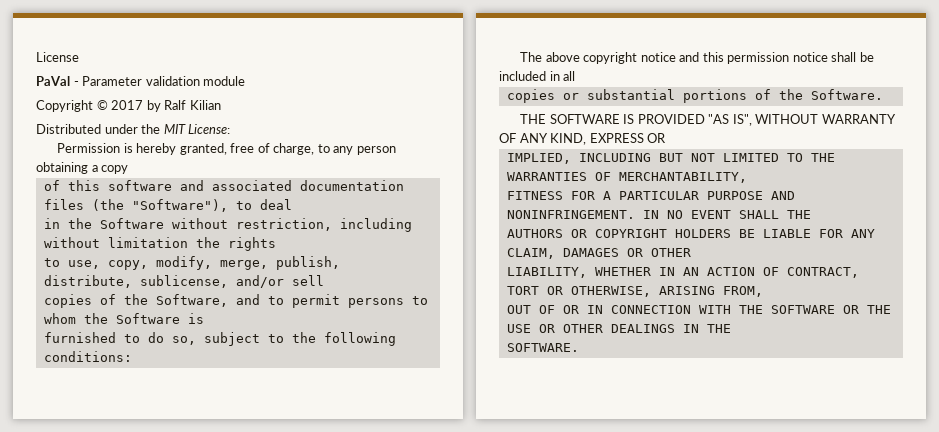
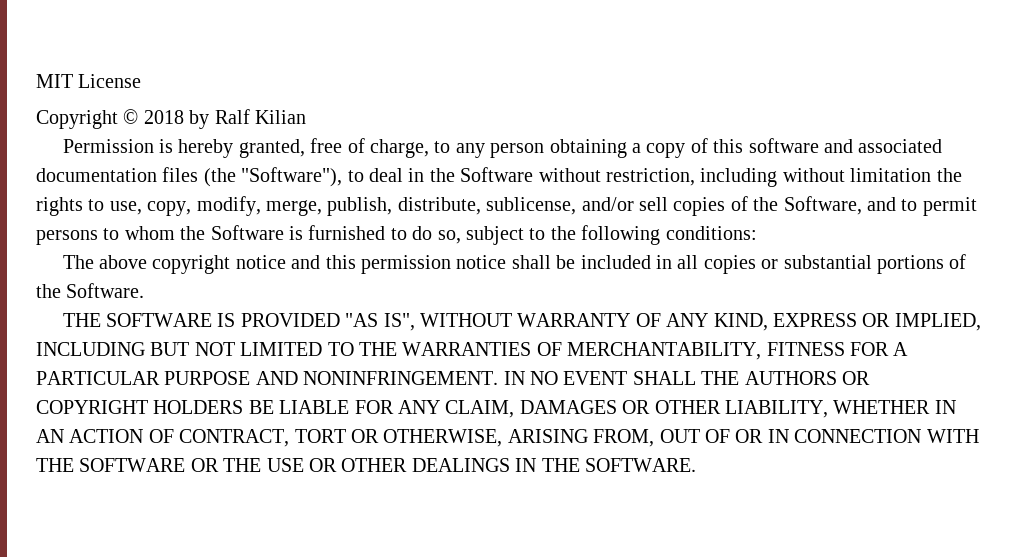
(36, 57) none -> [36,74,73,88] MIT
[36,76,246,86] // PaVal - Parameter validation module -> (142, 81) none
[111,100,144,110] 2017 -> [143,110,184,124] 2018
[36,124,231,134] // Distributed under the MIT License: -> (306, 117) none
(129, 169) // -> (686, 150) none
(292, 204) // -> (403, 175) none
(276, 244) // -> (83, 206) none
(324, 280) // -> (668, 204) none
(204, 318) // -> (303, 233) none
(576, 76) // -> (699, 262) none
(667, 138) // -> (891, 320) none
(747, 177) // -> (762, 351) none
(811, 214) // -> (740, 378) none
(691, 252) // -> (721, 407) none
(763, 291) // -> (655, 438) none
(731, 328) // -> (580, 465) none

